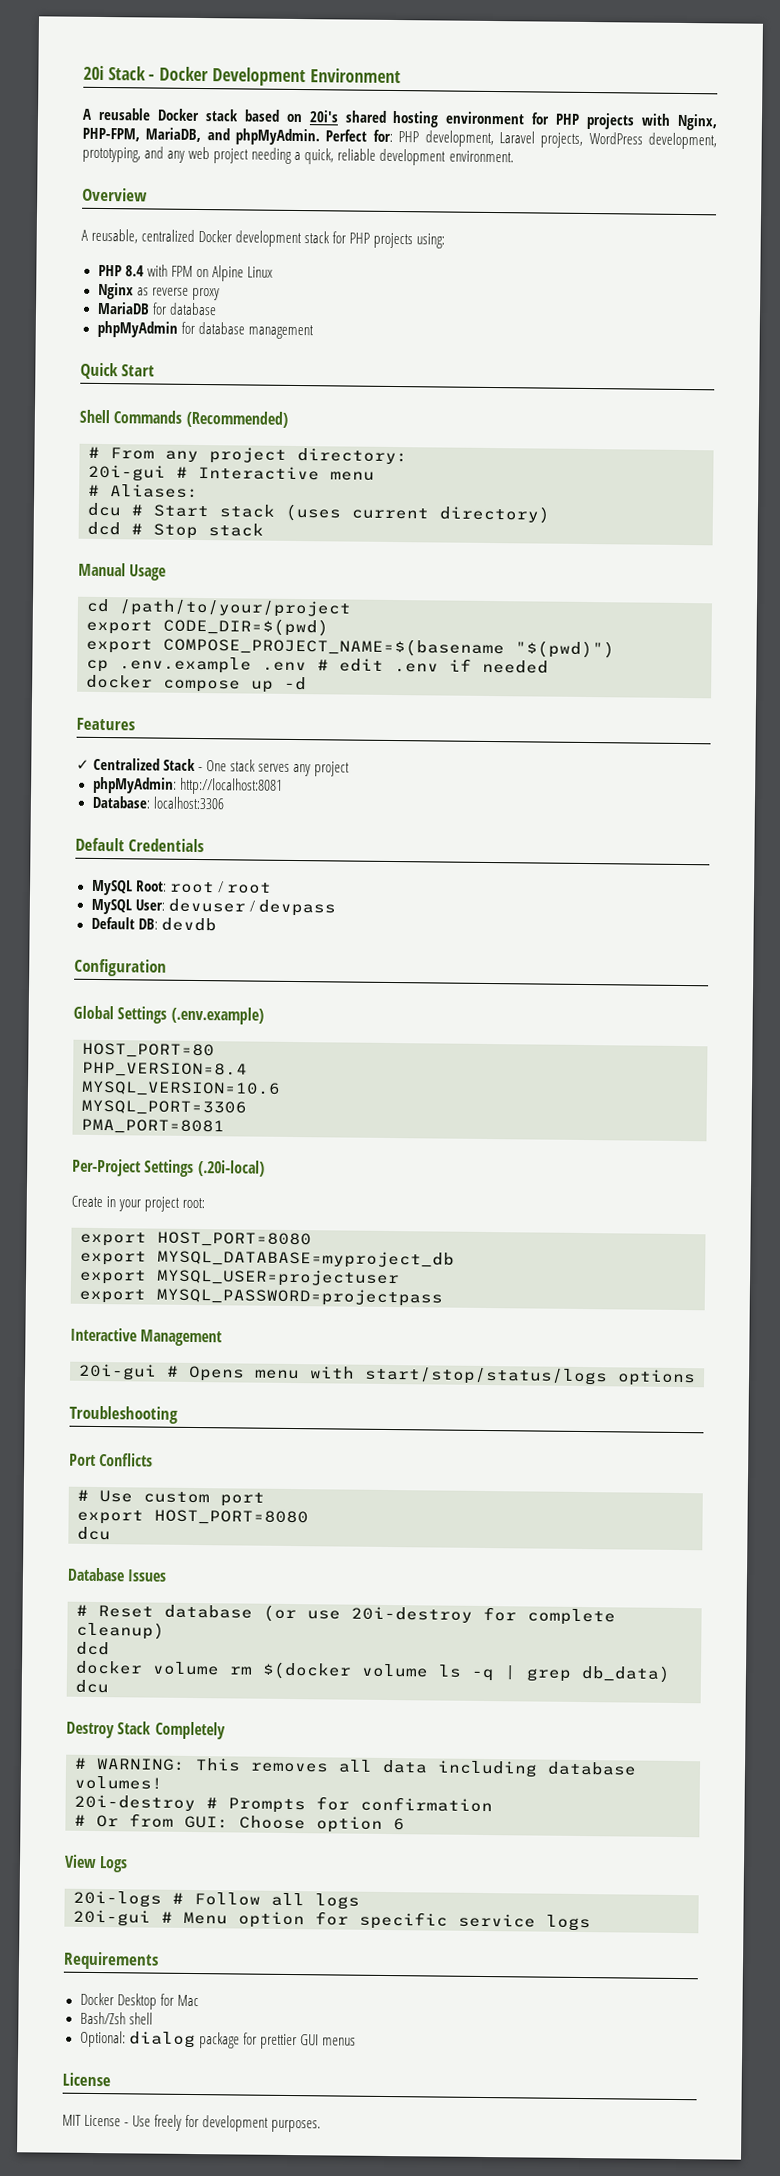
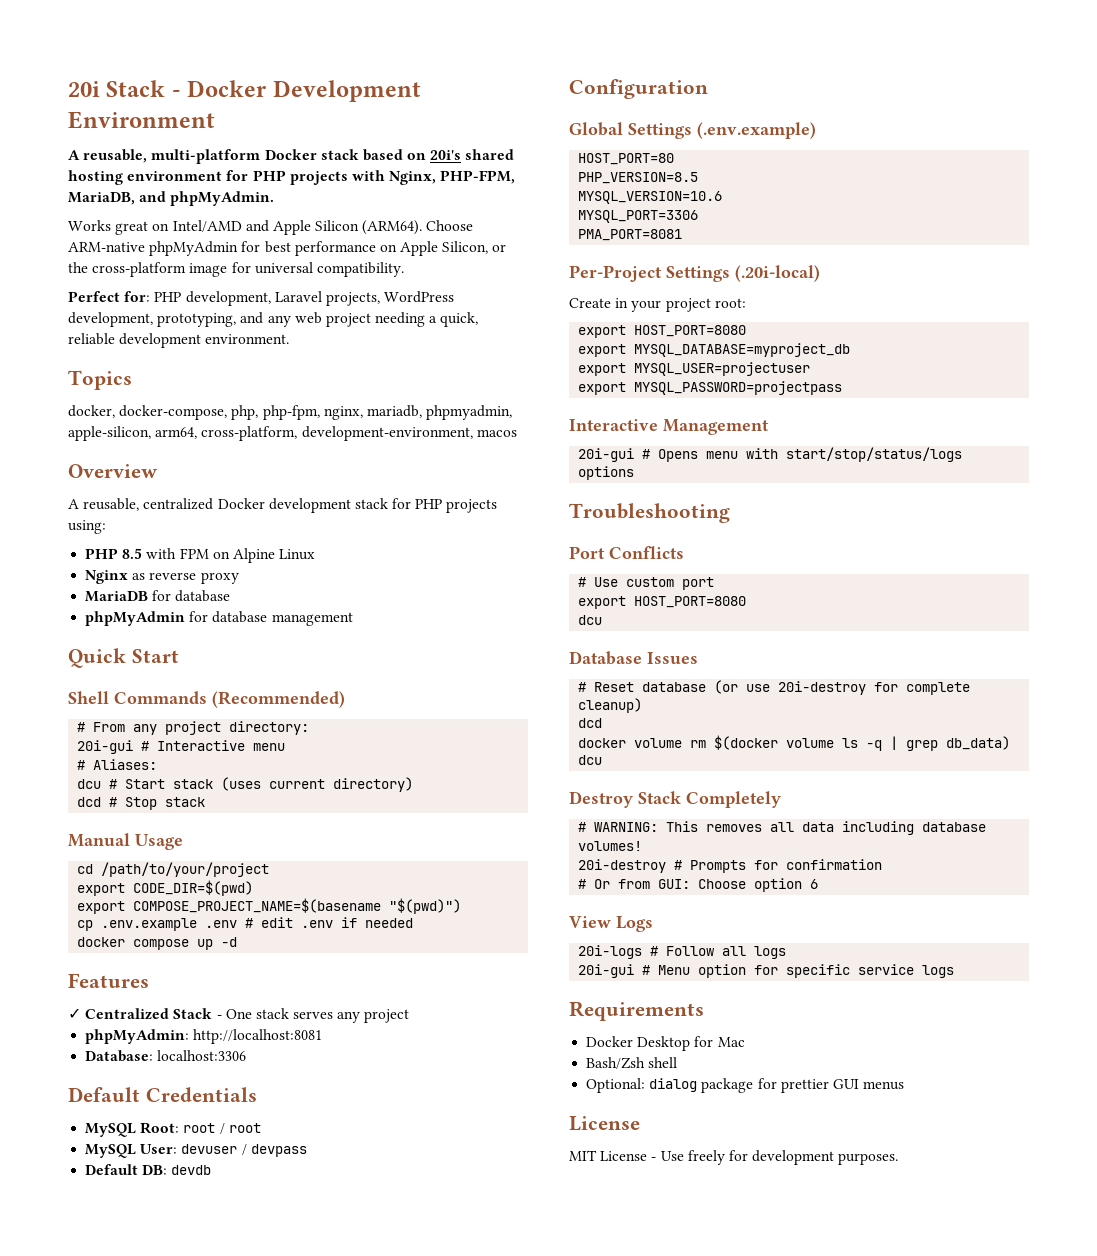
[97,107,151,121] reusable -> [83,149,261,164] reusable, multi-platform
(321, 137) none -> [68,220,474,235] [68,241,507,256] [68,262,404,277] // Works great on Intel/AMD and Apple Silicon (ARM64). Choose ARM-native phpMyAdmin for best performance on Apple Silicon, or the cross-platform image for universal compatibility. //
(514, 156) none -> [68,370,132,390] [68,405,513,420] [68,426,517,441] // Topics // docker, docker-compose, php, php-fpm, nginx, mariadb, phpmyadmin, apple-silicon, arm64, cross-platform, development-environment, macos
[124,265,144,277] 8.4 -> [122,548,143,559] 8.5
[82,1061,248,1078] PHP_VERSION=8.4 -> [578,172,699,184] PHP_VERSION=8.5

